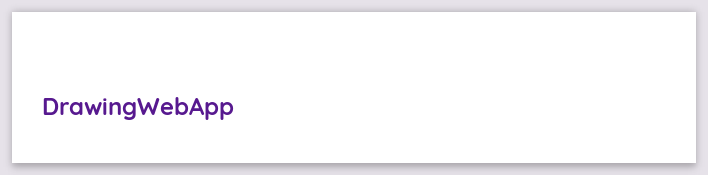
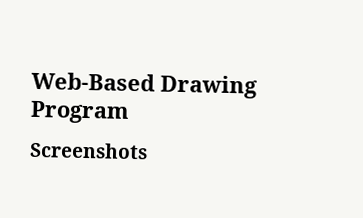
[42,97,234,120] DrawingWebApp -> [31,71,258,99] [30,100,130,124] [29,141,148,160] Web-Based Drawing Program // Screenshots

